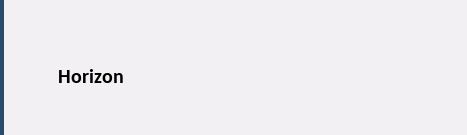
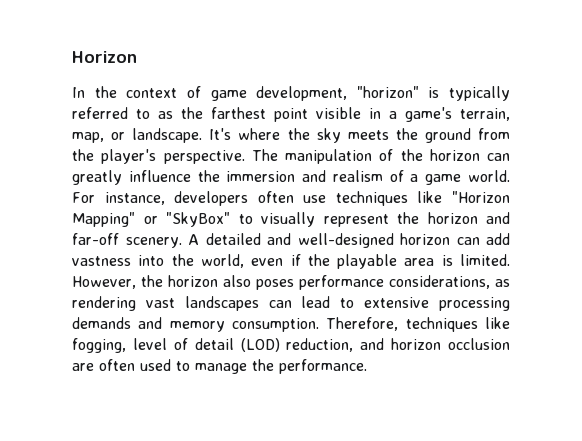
(124, 76) none -> [72,86,510,101] [72,107,510,122] [72,128,511,143] [72,149,510,164] [72,170,510,185] [72,191,510,206] [72,212,510,227] [72,233,510,248] [72,254,511,269] [72,275,510,290] [72,296,510,311] [72,317,510,332] [72,338,510,353] [72,359,367,374] // In the context of game development, "horizon" is typically referred to as the farthest point visible in a game's terrain, map, or landscape. It's where the sky meets the ground from the player's perspective. The manipulation of the horizon can greatly influence the immersion and realism of a game world. For instance, developers often use techniques like "Horizon Mapping" or "SkyBox" to visually represent the horizon and far-off scenery. A detailed and well-designed horizon can add vastness into the world, even if the playable area is limited. However, the horizon also poses performance considerations, as rendering vast landscapes can lead to extensive processing demands and memory consumption. Therefore, techniques like fogging, level of detail (LOD) reduction, and horizon occlusion are often used to manage the performance.

